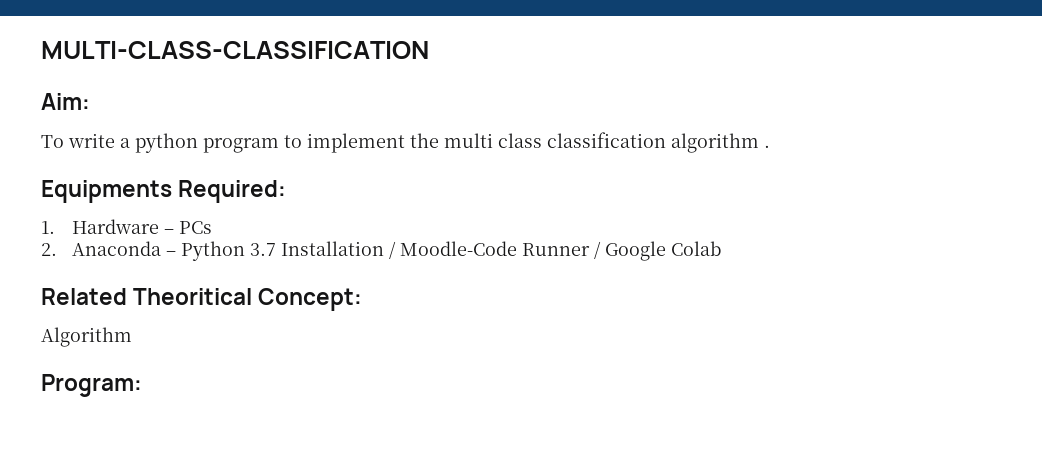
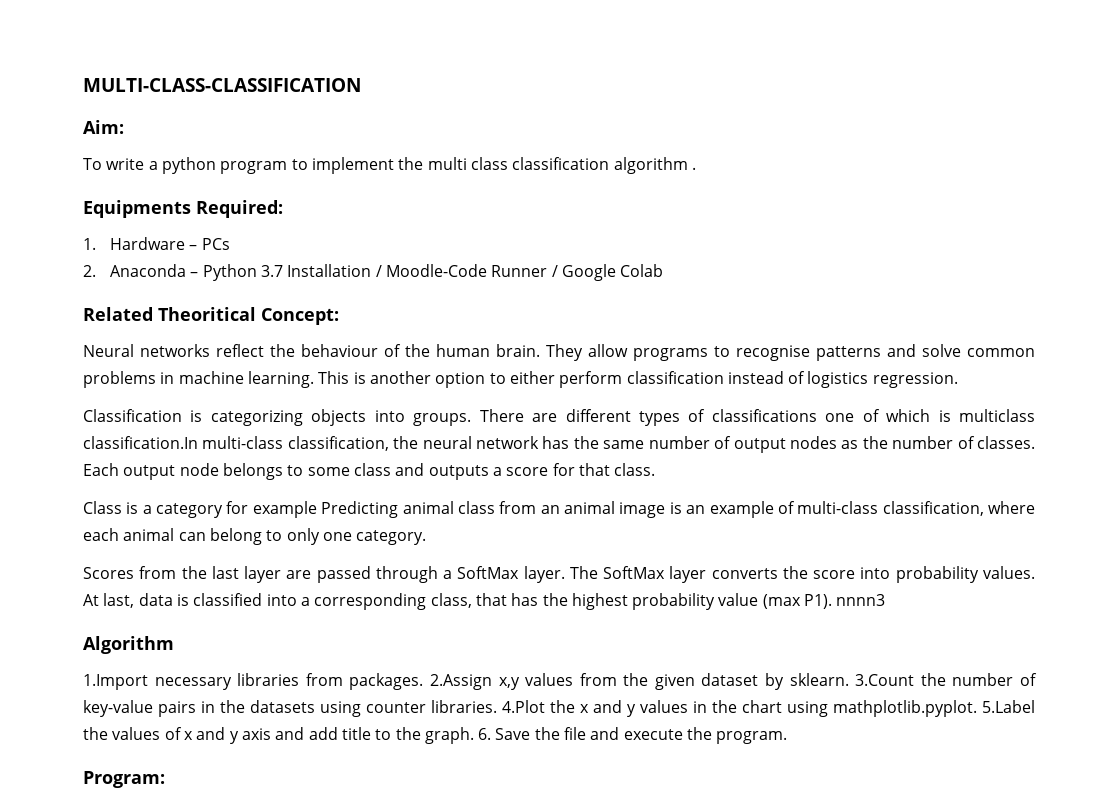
[41,327,132,347] Algorithm -> [83,344,1035,361] [83,371,958,388] [83,409,1035,426] [83,436,1035,453] [83,463,656,480] [83,501,1035,518] [83,528,427,545] [83,566,1036,583] [83,593,886,610] [83,636,174,654] [83,673,1038,690] [83,700,1035,717] [83,727,788,744] Neural networks reflect the behaviour of the human brain. They allow programs to recognise patterns and solve common problems in machine learning. This is another option to either perform classification instead of logistics regression. // Classification is categorizing objects into groups. There are different types of classifications one of which is multiclass classification.In multi-class classification, the neural network has the same number of output nodes as the number of classes. Each output node belongs to some class and outputs a score for that class. // Class is a category for example Predicting animal class from an animal image is an example of multi-class classification, where each animal can belong to only one category. // Scores from the last layer are passed through a SoftMax layer. The SoftMax layer converts the score into probability values. At last, data is classified into a corresponding class, that has the highest probability value (max P1). nnnn3 // Algorithm // 1.Import necessary libraries from packages. 2.Assign x,y values from the given dataset by sklearn. 3.Count the number of key-value pairs in the datasets using counter libraries. 4.Plot the x and y values in the chart using mathplotlib.pyplot. 5.Label the values of x and y axis and add title to the graph. 6. Save the file and execute the program.

